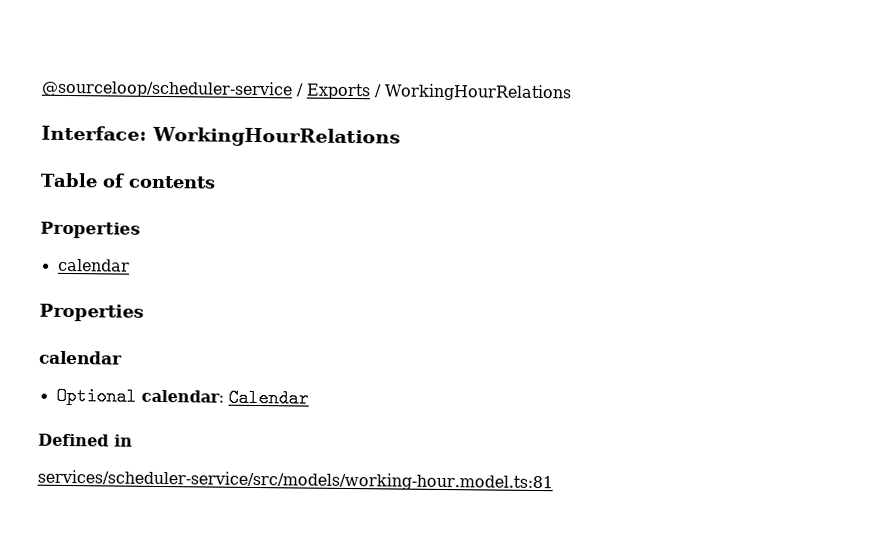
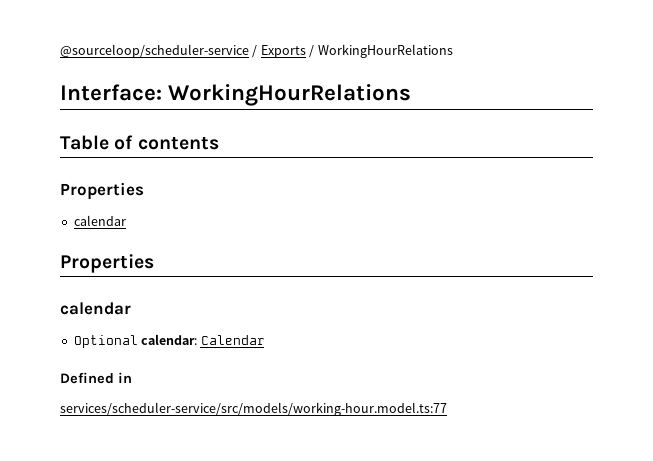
[37,469,553,492] services/scheduler-service/src/models/working-hour.model.ts:81 -> [60,402,447,416] services/scheduler-service/src/models/working-hour.model.ts:77

